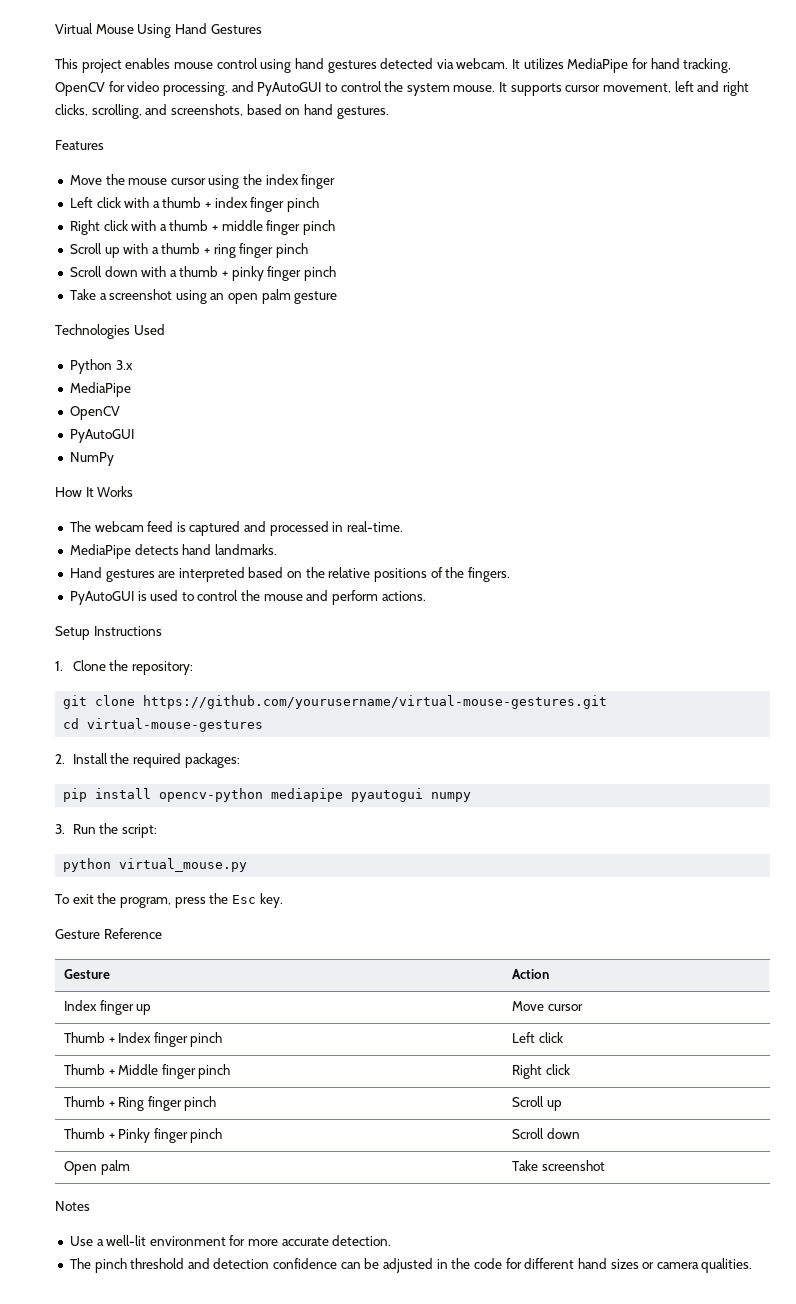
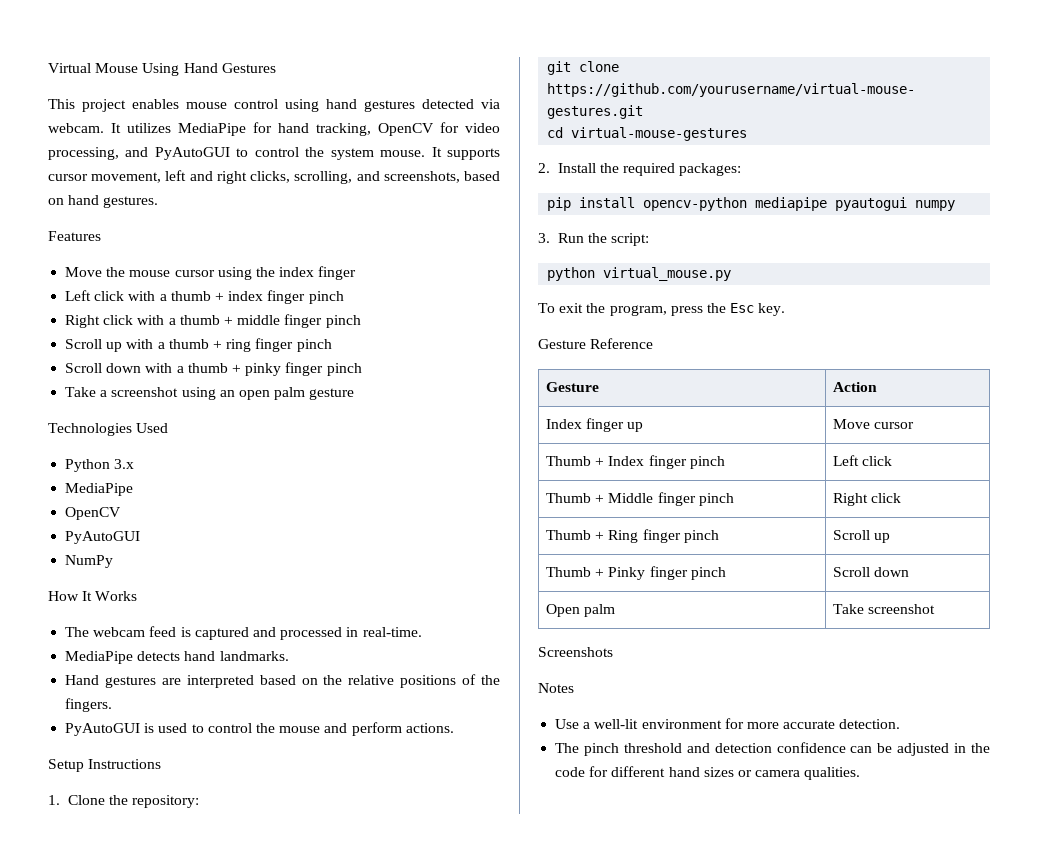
(605, 1165) none -> [538,647,613,657] // Screenshots

